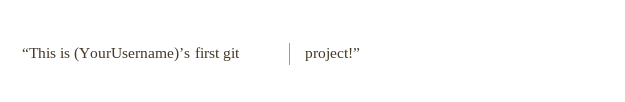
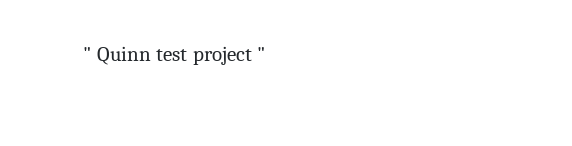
[22,47,360,62] “This is (YourUsername)’s first git project!” -> [83,46,266,65] " Quinn test project "

